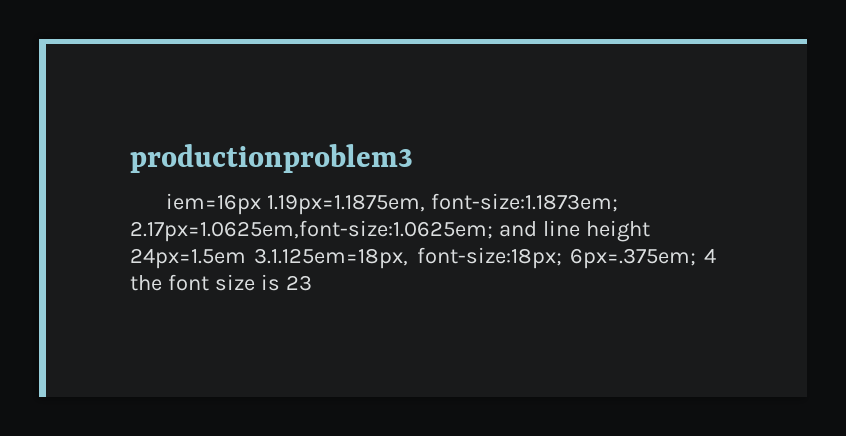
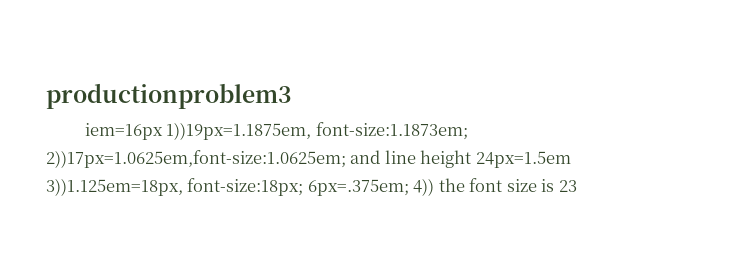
[267,193,619,215] [130,220,493,242] 1.19px=1.1875em, font-size:1.1873em; 2.17px=1.0625em,font-size:1.0625em; -> [166,122,468,140] [46,150,346,168] 1))19px=1.1875em, font-size:1.1873em; 2))17px=1.0625em,font-size:1.0625em;
[254,248,409,269] 3.1.125em=18px, -> [46,178,183,196] 3))1.125em=18px,
[704,248,716,263] 4 -> [413,178,435,196] 4))

